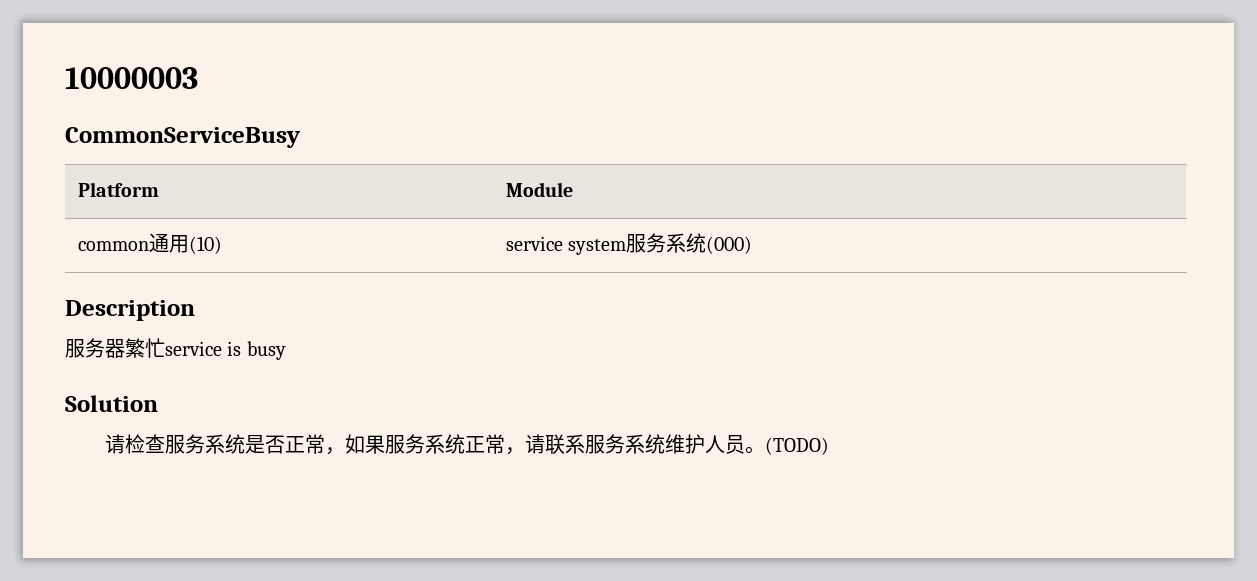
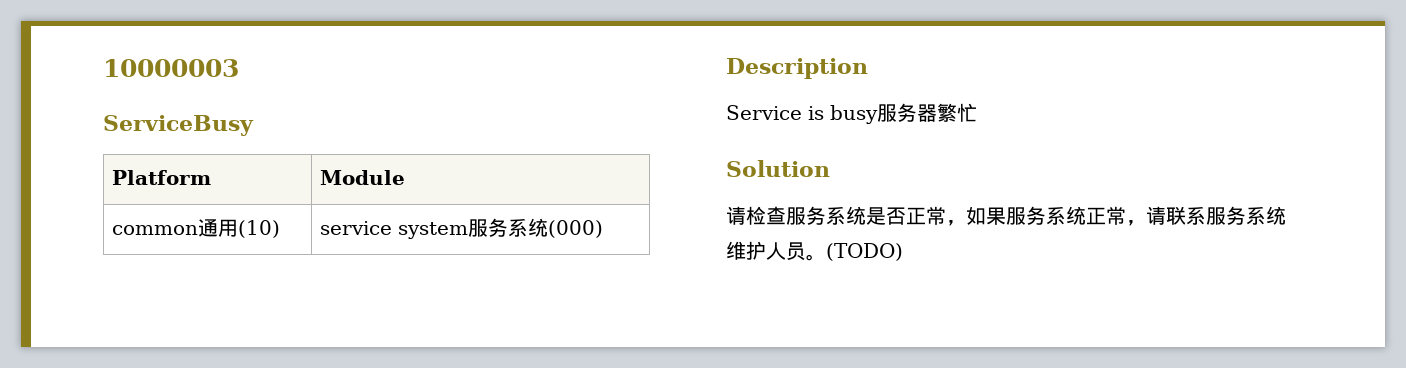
[65,127,301,148] CommonServiceBusy -> [103,115,254,136] ServiceBusy
(195, 310) none -> [726,105,878,124] Service is busy
[165,341,286,360] service is busy -> (977, 112) none

